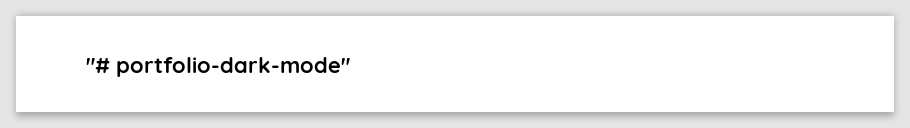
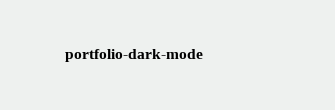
[86,57,350,77] "# portfolio-dark-mode" -> [65,49,203,62] portfolio-dark-mode

